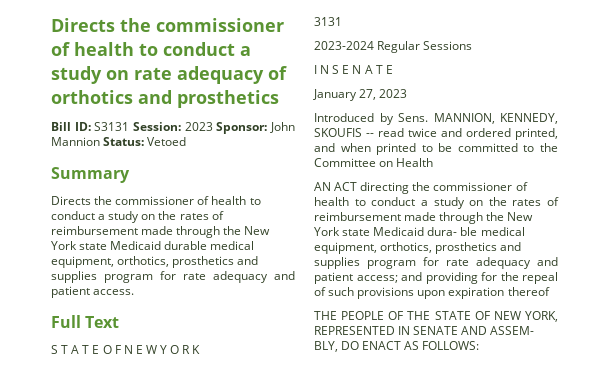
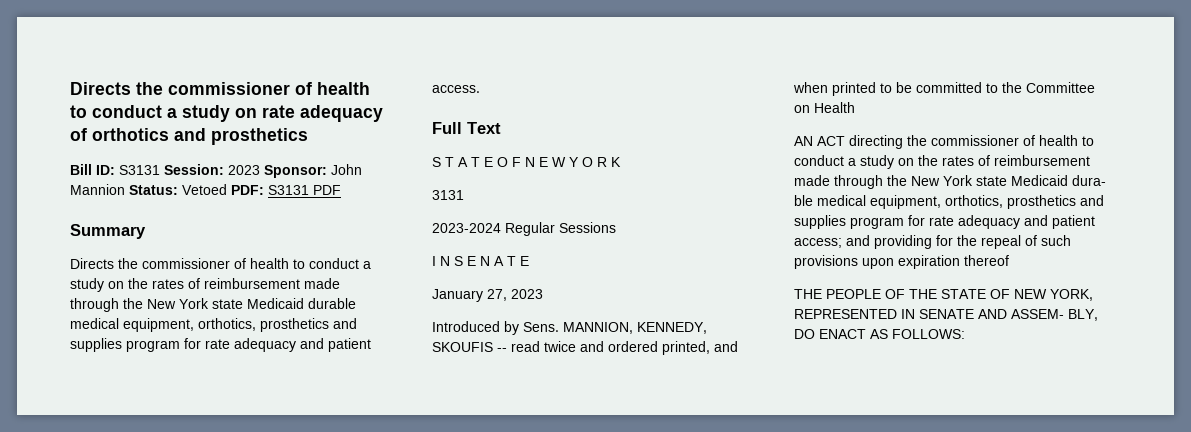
(187, 141) none -> [231,185,341,195] PDF: S3131 PDF

